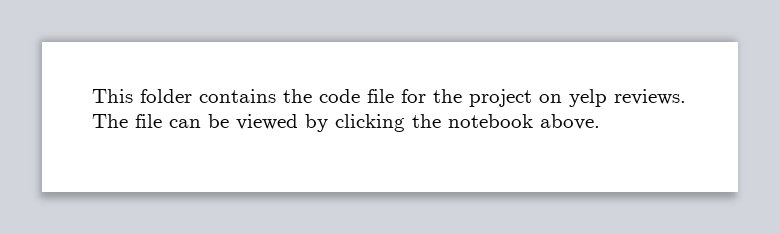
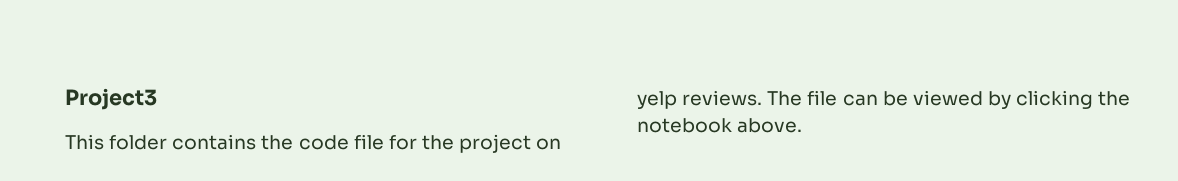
(92, 96) none -> [65,88,157,110] Project3 //

